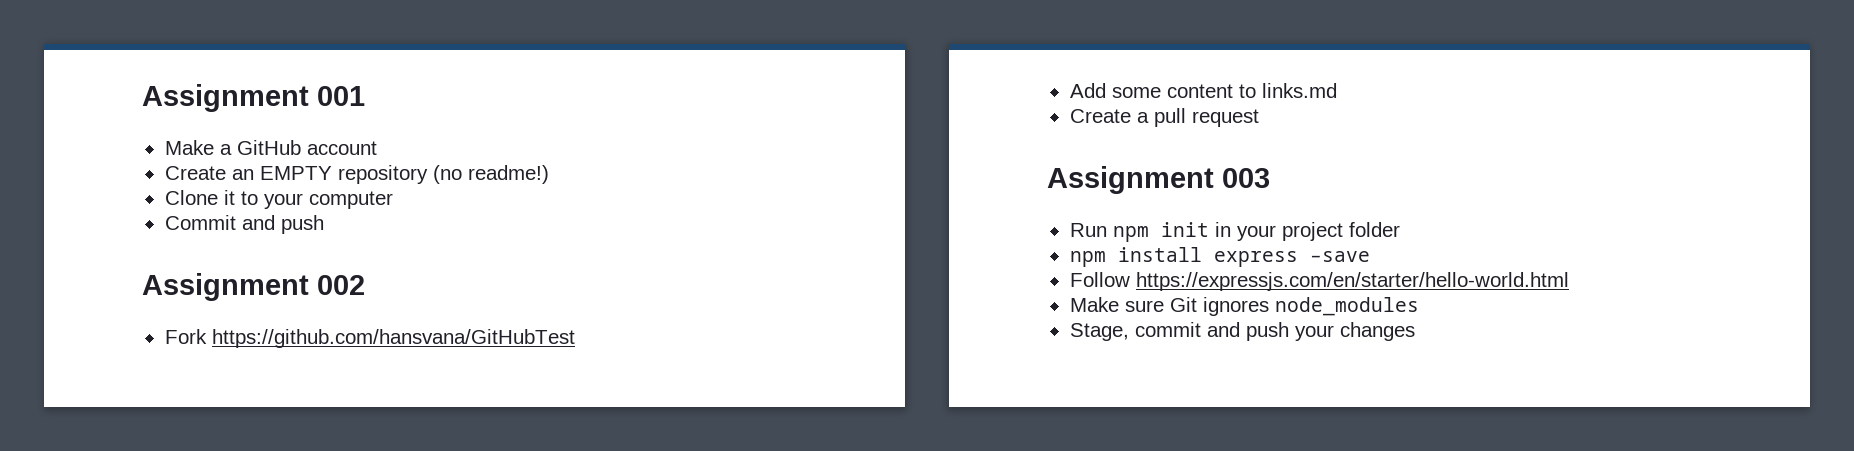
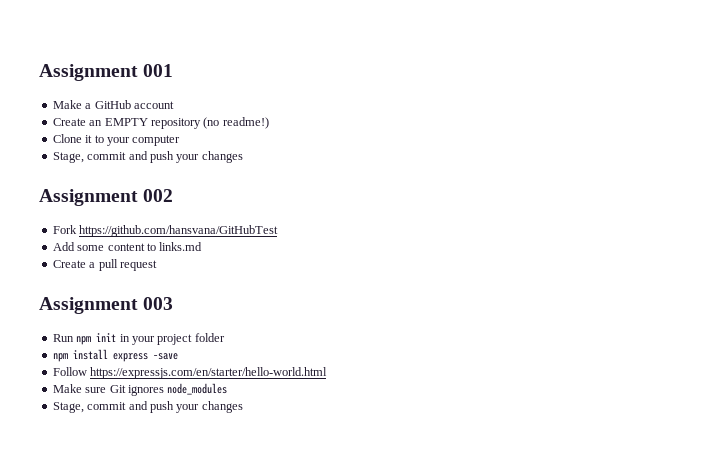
[164,215,324,234] Commit and push -> [52,151,243,163] Stage, commit and push your changes

